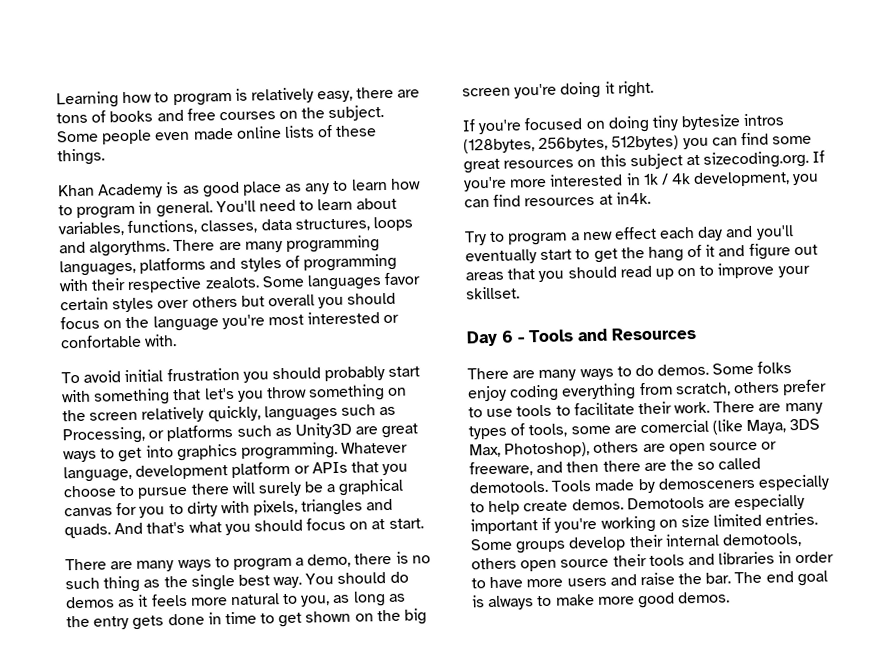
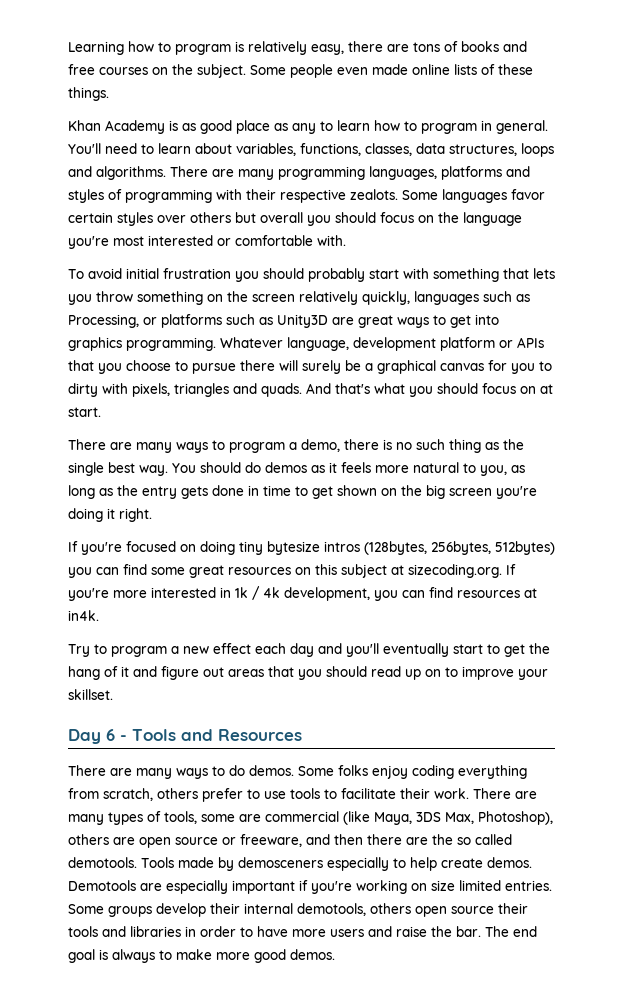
[89,240,171,257] algorythms. -> [96,166,166,180] algorithms.
[60,334,142,349] confortable -> [235,235,313,246] comfortable
[203,387,235,400] let's -> [533,268,555,279] lets
[639,419,709,434] comercial -> [265,811,339,822] commercial

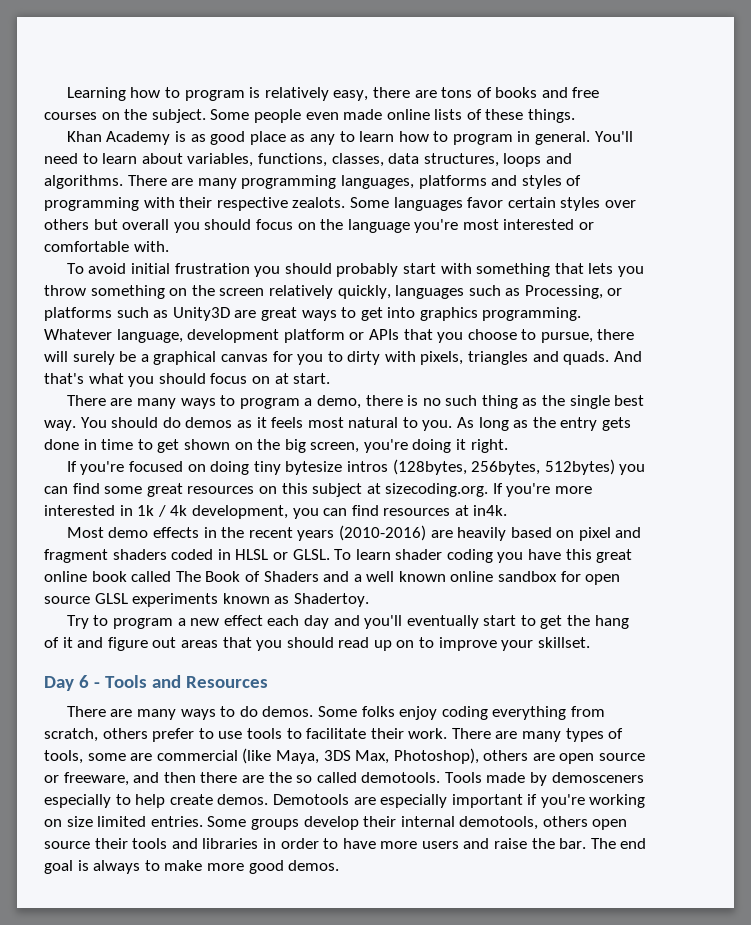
[192,363,236,374] pursue -> [540,332,593,343] pursue,
[375,465,409,473] more -> [307,417,344,428] most
[480,465,525,476] you, as -> [422,417,475,431] you. As
[449,488,492,496] screen -> [310,442,360,453] screen,
(99, 615) none -> [66,525,642,541] [44,549,633,563] [44,571,621,585] [44,593,369,607] // Most demo effects in the recent years (2010-2016) are heavily based on pixel and fragment shaders coded in HLSL or GLSL. To learn shader coding you have this great online book called The Book of Shaders and a well known online sandbox for open source GLSL experiments known as Shadertoy.

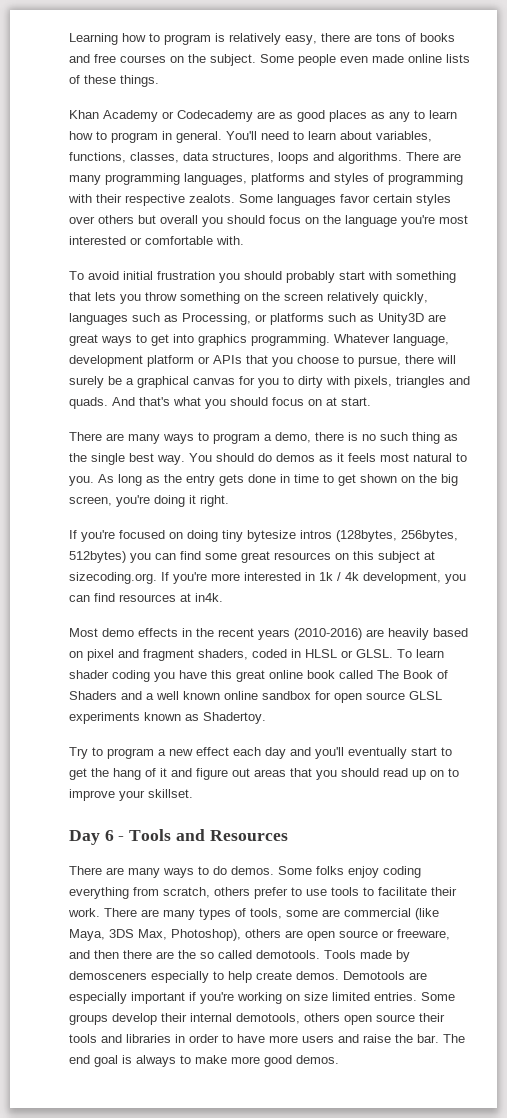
[174,131,186,142] is -> [162,110,275,122] or Codecademy are
[249,131,286,145] place -> [329,110,367,122] places
[112,549,167,560] shaders -> [198,649,248,660] shaders,

